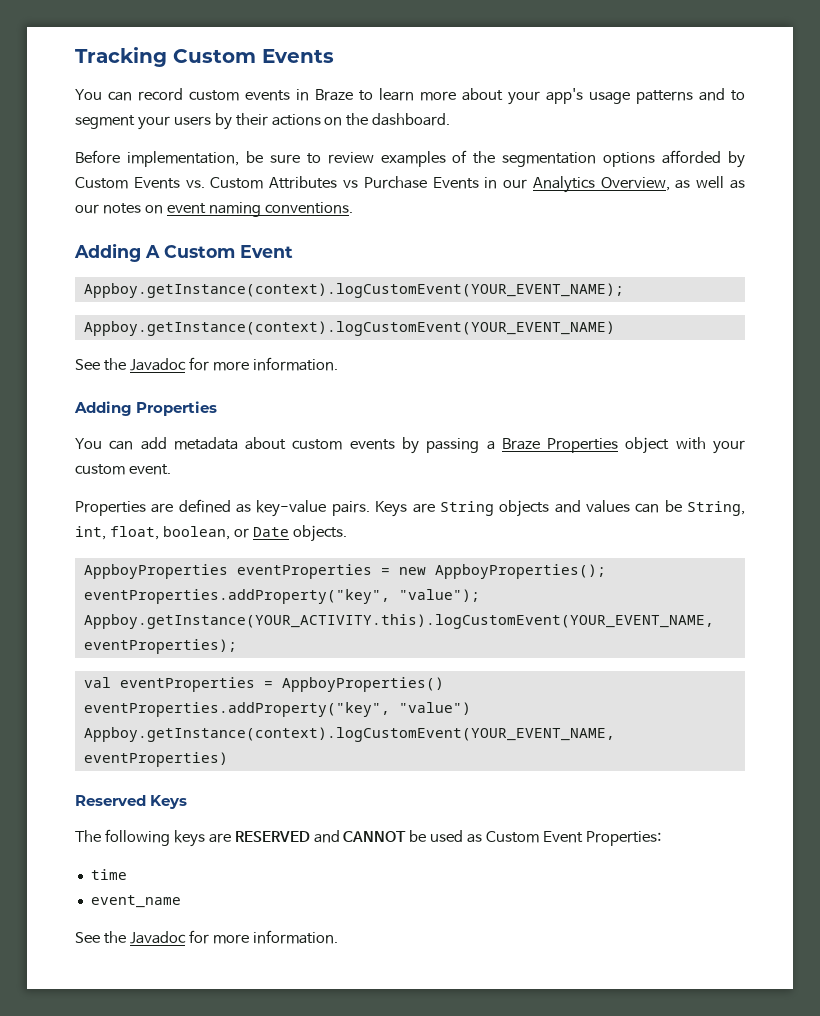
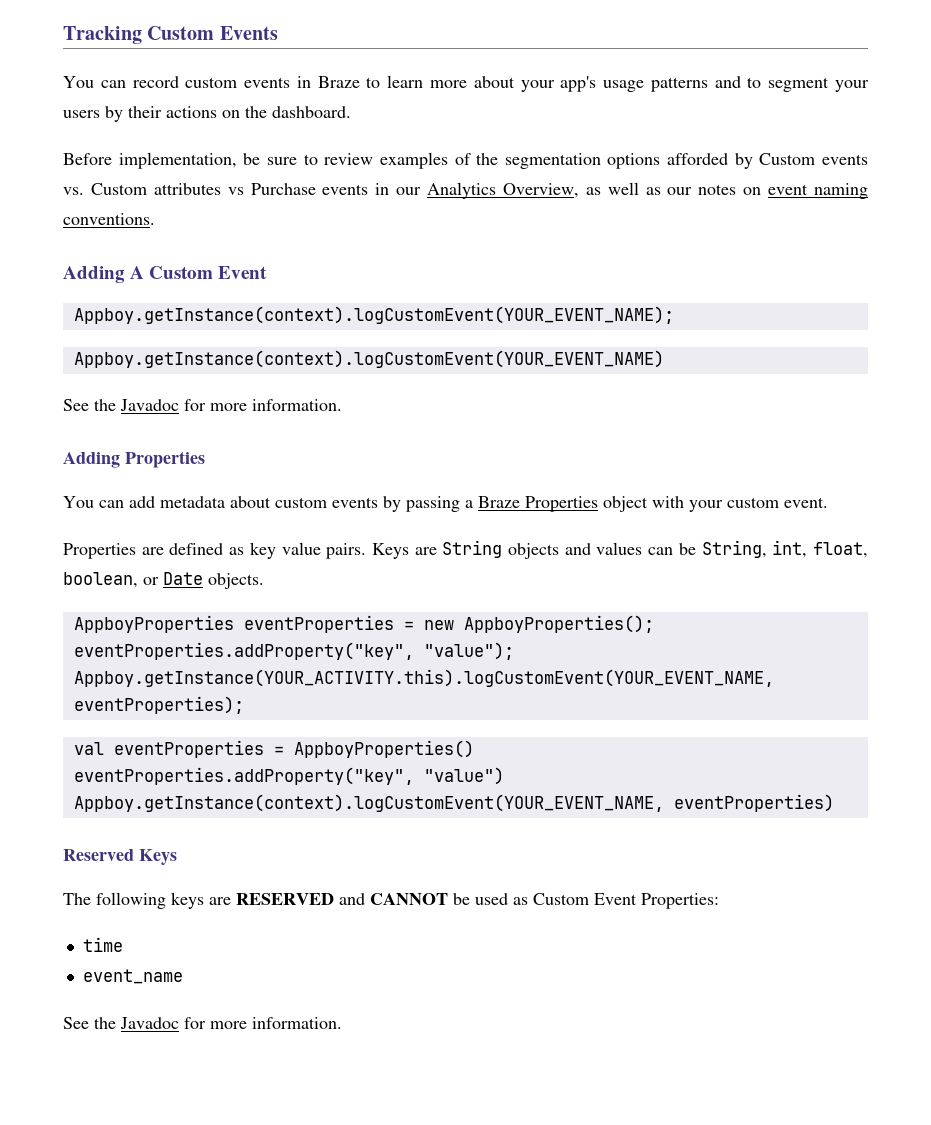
[133,177,180,189] Events -> [822,154,868,165] events
[269,176,338,189] Attributes -> [153,183,221,195] attributes
[432,177,479,189] Events -> [322,184,369,195] events
[256,500,327,517] key-value -> [249,542,321,559] key value

